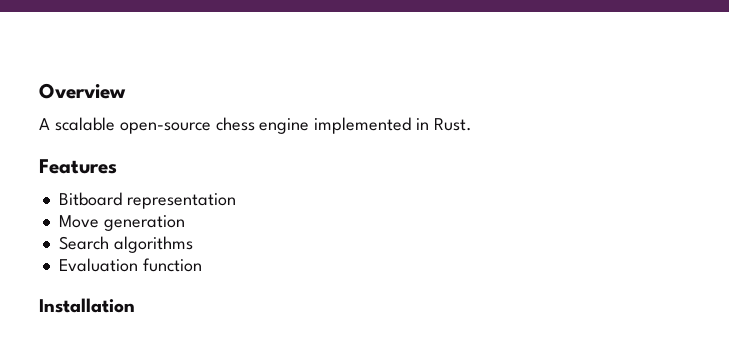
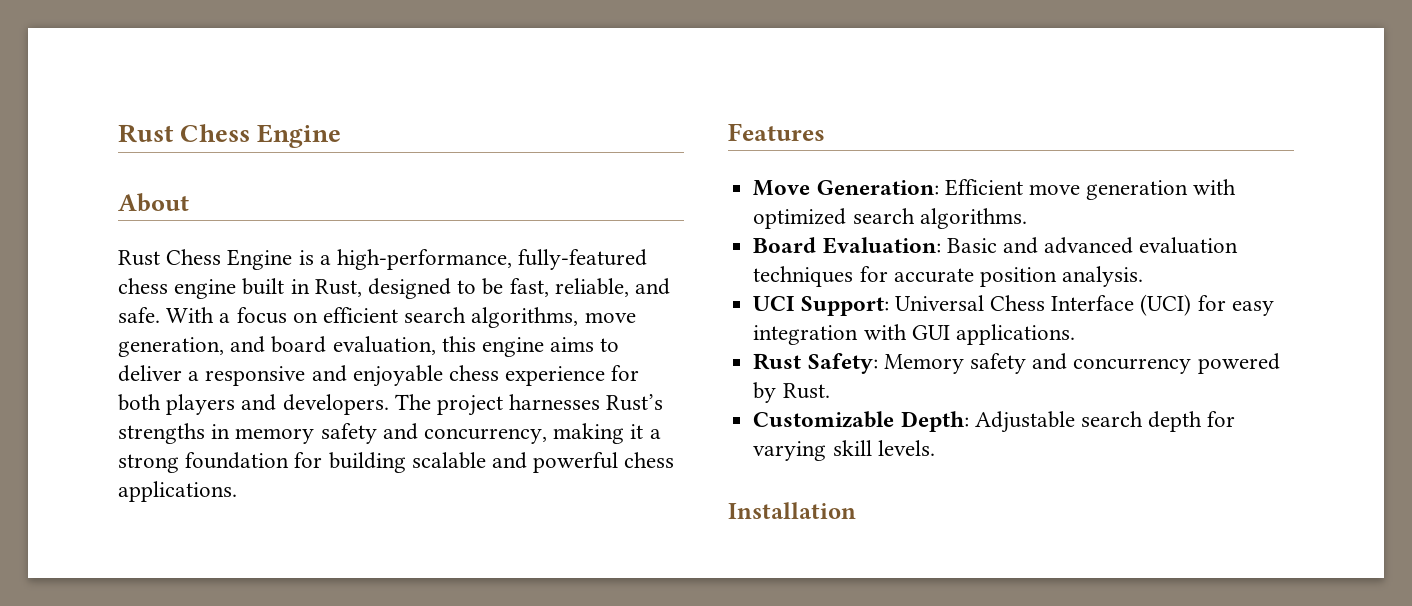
[39,83,126,99] [39,117,473,134] [39,159,117,174] [58,192,236,209] [58,215,185,231] [58,236,193,253] [58,258,202,272] Overview // A scalable open-source chess engine implemented in Rust. // Features // Bitboard representation // Move generation // Search algorithms // Evaluation function -> [118,124,342,148] [118,193,189,212] [118,249,648,270] [118,278,671,299] [118,307,636,328] [118,336,620,357] [118,365,640,387] [118,394,664,416] [118,423,661,444] [118,452,675,473] [118,481,237,502] [728,123,825,141] [753,179,1237,200] [753,208,1027,229] [753,237,1239,254] [753,266,1144,287] [753,294,1274,316] [753,324,1075,345] [753,353,1280,374] [753,382,830,403] [753,411,1236,433] [753,440,935,461] Rust Chess Engine // About // Rust Chess Engine is a high-performance, fully-featured chess engine built in Rust, designed to be fast, reliable, and safe. With a focus on efficient search algorithms, move generation, and board evaluation, this engine aims to deliver a responsive and enjoyable chess experience for both players and developers. The project harnesses Rust’s strengths in memory safety and concurrency, making it a strong foundation for building scalable and powerful chess applications. // Features // Move Generation: Efficient move generation with optimized search algorithms. // Board Evaluation: Basic and advanced evaluation techniques for accurate position analysis. // UCI Support: Universal Chess Interface (UCI) for easy integration with GUI applications. // Rust Safety: Memory safety and concurrency powered by Rust. // Customizable Depth: Adjustable search depth for varying skill levels.

